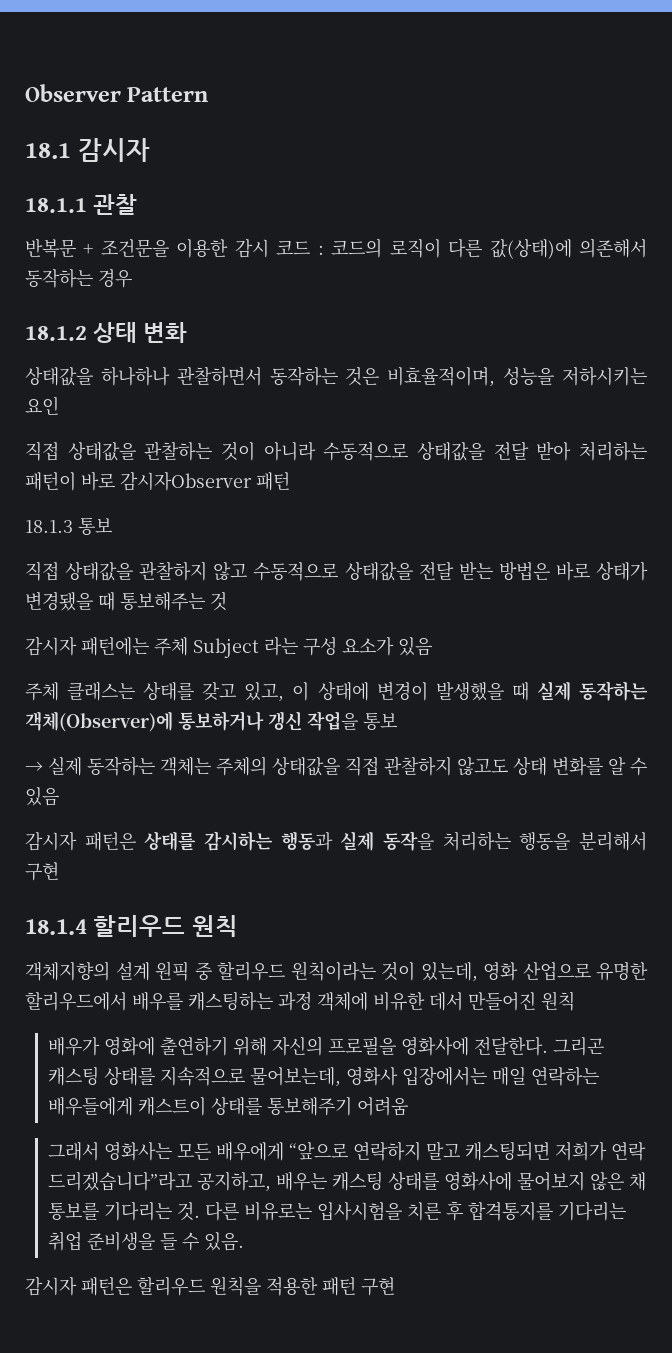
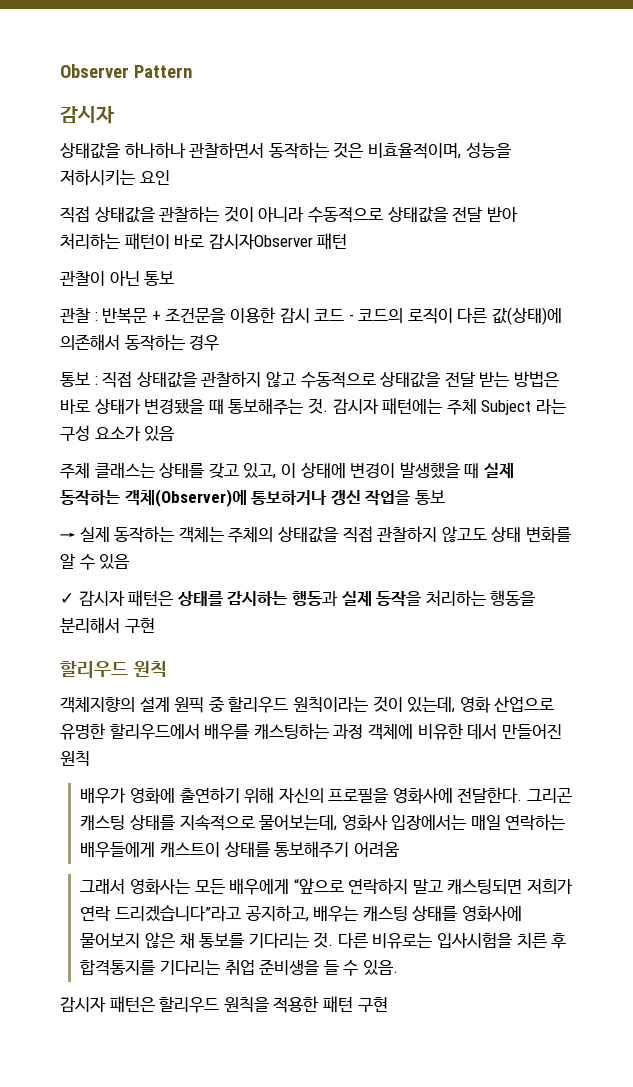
[25,138,150,162] [25,194,138,215] [25,238,647,259] [25,269,132,288] [25,322,188,343] 18.1 감시자 // 18.1.1 관찰 // 반복문 + 조건문을 이용한 감시 코드 : 코드의 로직이 다른 값(상태)에 의존해서 동작하는 경우 // 18.1.2 상태 변화 -> [60,106,114,124] 감시자
[25,517,112,535] 18.1.3 통보 // -> [60,271,175,286] [60,307,563,325] [60,334,220,351] [60,372,98,387] 관찰이 아닌 통보 // 관찰 : 반복문 + 조건문을 이용한 감시 코드 - 코드의 로직이 다른 값(상태)에 의존해서 동작하는 경우 // 통보 :
[210,591,227,611] 것 // -> [307,398,328,414] 것.
(59, 796) none -> [60,593,74,604] ✓
[25,919,87,935] 18.1.4 -> (155, 625) none

